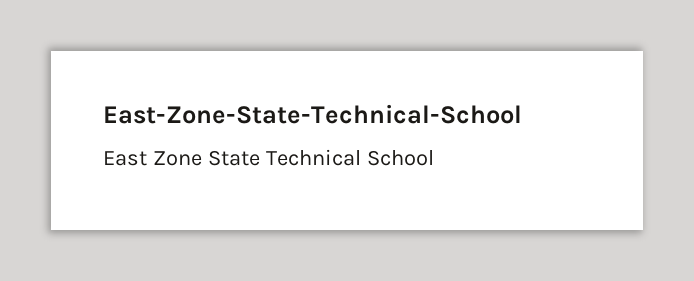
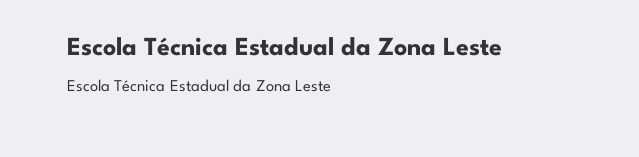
[103,104,522,124] [103,149,434,166] East-Zone-State-Technical-School // East Zone State Technical School -> [67,37,503,56] [67,79,332,92] Escola Técnica Estadual da Zona Leste // Escola Técnica Estadual da Zona Leste

